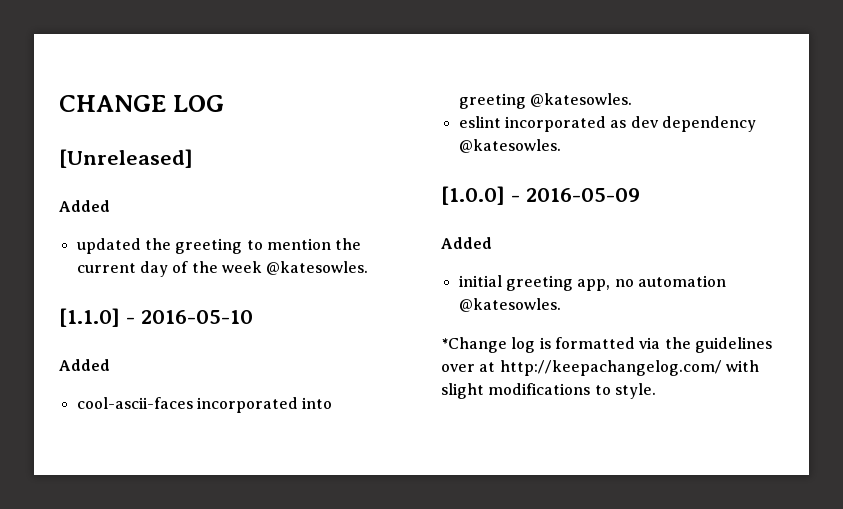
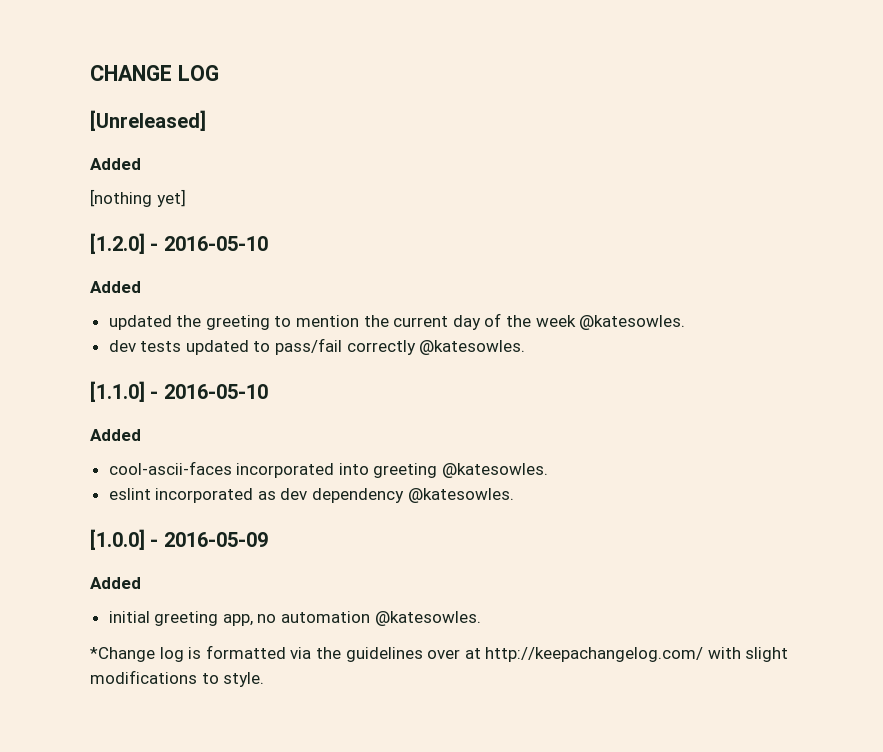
(110, 206) none -> [90,189,186,207] [90,233,268,254] [90,281,141,293] // [nothing yet] // [1.2.0] - 2016-05-10 // Added
(369, 268) none -> [108,338,526,355] // dev tests updated to pass/fail correctly @katesowles.

